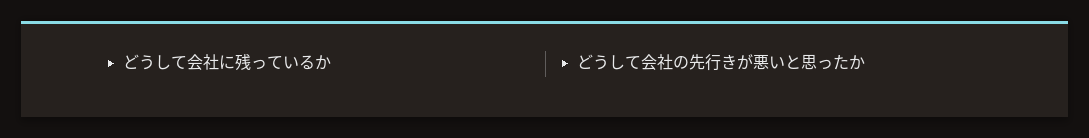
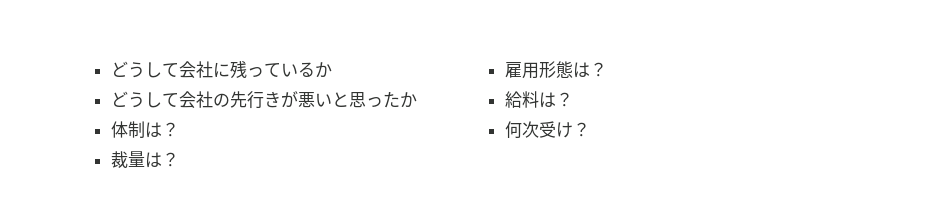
(865, 62) none -> [110,121,179,138] [110,151,179,168] [504,61,607,79] [504,91,573,108] [504,121,590,138] // 体制は？ // 裁量は？ // 雇用形態は？ // 給料は？ // 何次受け？

